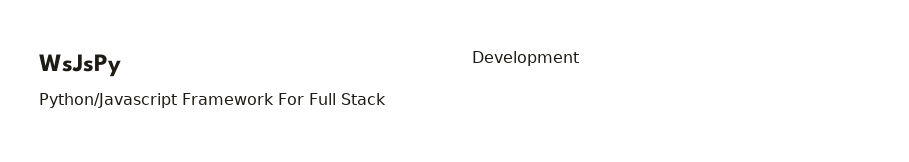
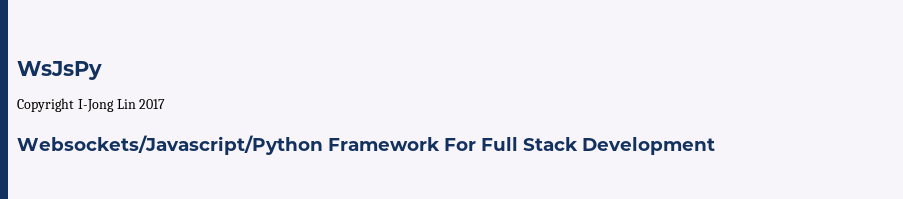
[39,93,177,108] Python/Javascript -> [17,98,166,112] [17,135,323,155] Copyright I-Jong Lin 2017 // Websockets/Javascript/Python

